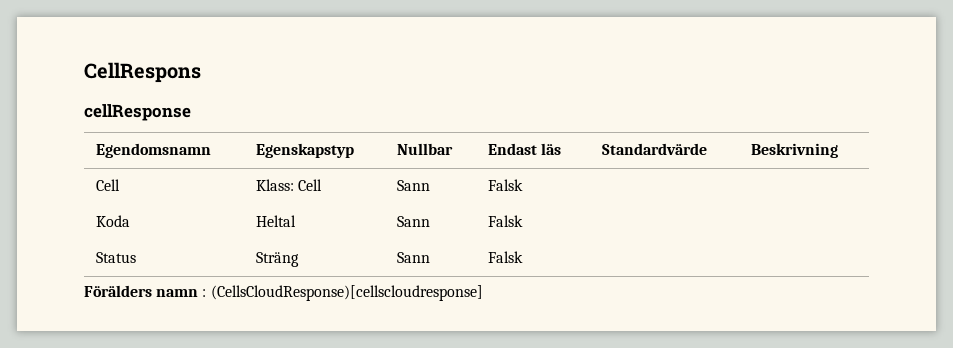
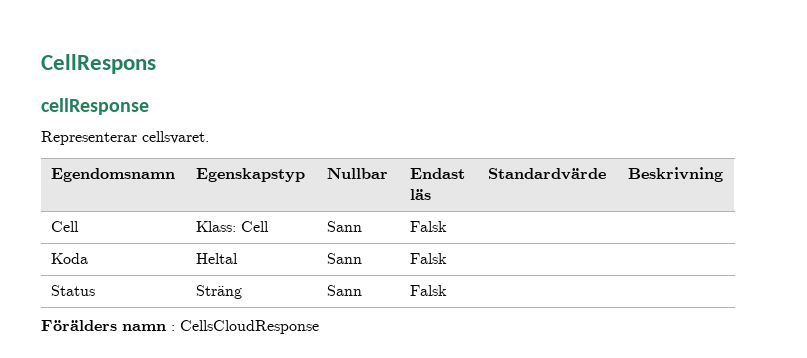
(191, 112) none -> [41,131,209,145] // Representerar cellsvaret.
[210,285,483,301] (CellsCloudResponse)[cellscloudresponse] -> [180,320,319,334] CellsCloudResponse

